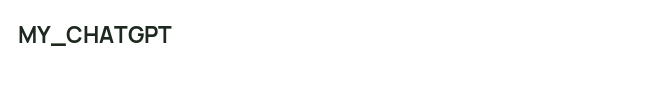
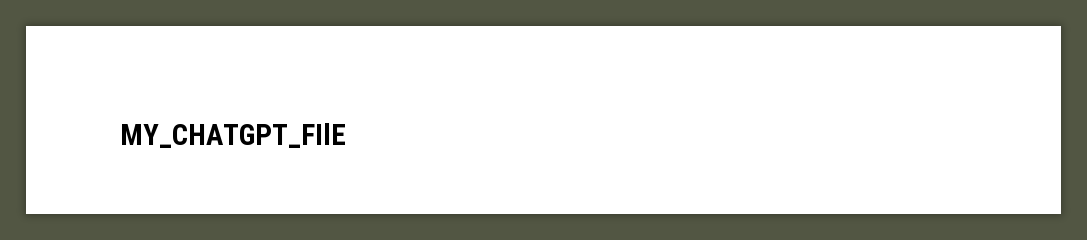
[18,26,172,46] MY_CHATGPT -> [120,123,346,148] MY_CHATGPT_FIlE

